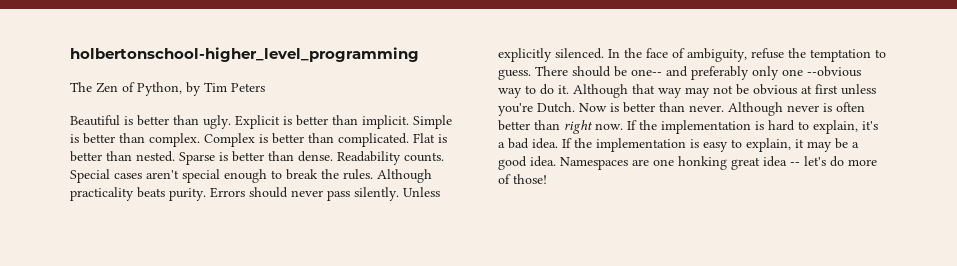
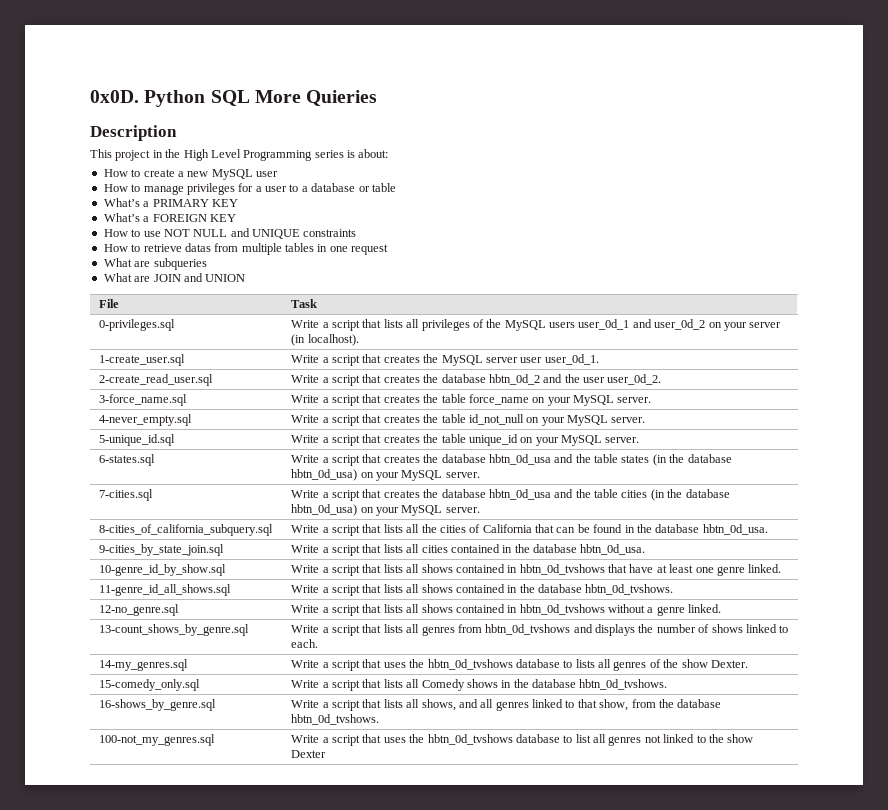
[70,47,419,62] [70,82,265,96] [70,115,452,129] [70,133,447,147] [70,151,444,165] [70,169,432,183] [70,187,440,201] [498,48,886,62] [498,66,861,80] [498,84,876,98] [498,102,865,116] [498,120,878,134] [498,138,859,152] [498,156,877,170] [498,174,547,184] holbertonschool-higher_level_programming // The Zen of Python, by Tim Peters // Beautiful is better than ugly. Explicit is better than implicit. Simple is better than complex. Complex is better than complicated. Flat is better than nested. Sparse is better than dense. Readability counts. Special cases aren't special enough to break the rules. Although practicality beats purity. Errors should never pass silently. Unless explicitly silenced. In the face of ambiguity, refuse the temptation to guess. There should be one-- and preferably only one --obvious way to do it. Although that way may not be obvious at first unless you're Dutch. Now is better than never. Although never is often better than right now. If the implementation is hard to explain, it's a bad idea. If the implementation is easy to explain, it may be a good idea. Namespaces are one honking great idea -- let's do more of those! -> [90,90,378,107] [90,125,177,141] [90,149,389,161] [103,169,278,180] [103,183,396,195] [103,198,238,207] [103,213,236,222] [103,228,357,239] [103,243,389,255] [103,258,207,270] [103,273,246,282] [99,299,120,308] [291,299,318,308] [99,319,176,331] [291,319,782,331] [291,334,359,346] [99,354,186,366] [291,354,599,366] [99,374,214,386] [291,374,662,386] [99,394,188,406] [291,394,652,406] [99,414,193,426] [291,414,646,426] [99,434,176,446] [291,434,640,446] [99,454,156,466] [291,454,732,466] [291,469,480,481] [99,489,154,501] [291,489,730,501] [291,504,480,516] [99,524,274,536] [291,524,768,536] [99,544,225,556] [291,544,646,556] [99,564,227,576] [291,564,782,576] [99,584,232,596] [291,584,674,596] [99,604,180,616] [291,604,722,616] [99,624,250,636] [291,624,789,636] [291,639,319,648] [99,659,189,671] [291,659,748,671] [99,679,201,691] [291,679,668,691] [99,699,217,711] [291,699,722,711] [291,714,380,725] [99,734,216,746] [291,734,754,746] [291,750,327,758] 0x0D. Python SQL More Quieries // Description // This project in the High Level Programming series is about: // How to create a new MySQL user // How to manage privileges for a user to a database or table // What’s a PRIMARY KEY // What’s a FOREIGN KEY // How to use NOT NULL and UNIQUE constraints // How to retrieve datas from multiple tables in one request // What are subqueries // What are JOIN and UNION // File | Task // 0-privileges.sql | Write a script that lists all privileges of the MySQL users user_0d_1 and user_0d_2 on your server (in localhost). // 1-create_user.sql | Write a script that creates the MySQL server user user_0d_1. // 2-create_read_user.sql | Write a script that creates the database hbtn_0d_2 and the user user_0d_2. // 3-force_name.sql | Write a script that creates the table force_name on your MySQL server. // 4-never_empty.sql | Write a script that creates the table id_not_null on your MySQL server. // 5-unique_id.sql | Write a script that creates the table unique_id on your MySQL server. // 6-states.sql | Write a script that creates the database hbtn_0d_usa and the table states (in the database hbtn_0d_usa) on your MySQL server. // 7-cities.sql | Write a script that creates the database hbtn_0d_usa and the table cities (in the database hbtn_0d_usa) on your MySQL server. // 8-cities_of_california_subquery.sql | Write a script that lists all the cities of California that can be found in the database hbtn_0d_usa. // 9-cities_by_state_join.sql | Write a script that lists all cities contained in the database hbtn_0d_usa. // 10-genre_id_by_show.sql | Write a script that lists all shows contained in hbtn_0d_tvshows that have at least one genre linked. // 11-genre_id_all_shows.sql | Write a script that lists all shows contained in the database hbtn_0d_tvshows. // 12-no_genre.sql | Write a script that lists all shows contained in hbtn_0d_tvshows without a genre linked. // 13-count_shows_by_genre.sql | Write a script that lists all genres from hbtn_0d_tvshows and displays the number of shows linked to each. // 14-my_genres.sql | Write a script that uses the hbtn_0d_tvshows database to lists all genres of the show Dexter. // 15-comedy_only.sql | Write a script that lists all Comedy shows in the database hbtn_0d_tvshows. // 16-shows_by_genre.sql | Write a script that lists all shows, and all genres linked to that show, from the database hbtn_0d_tvshows. // 100-not_my_genres.sql | Write a script that uses the hbtn_0d_tvshows database to list all genres not linked to the show Dexter

